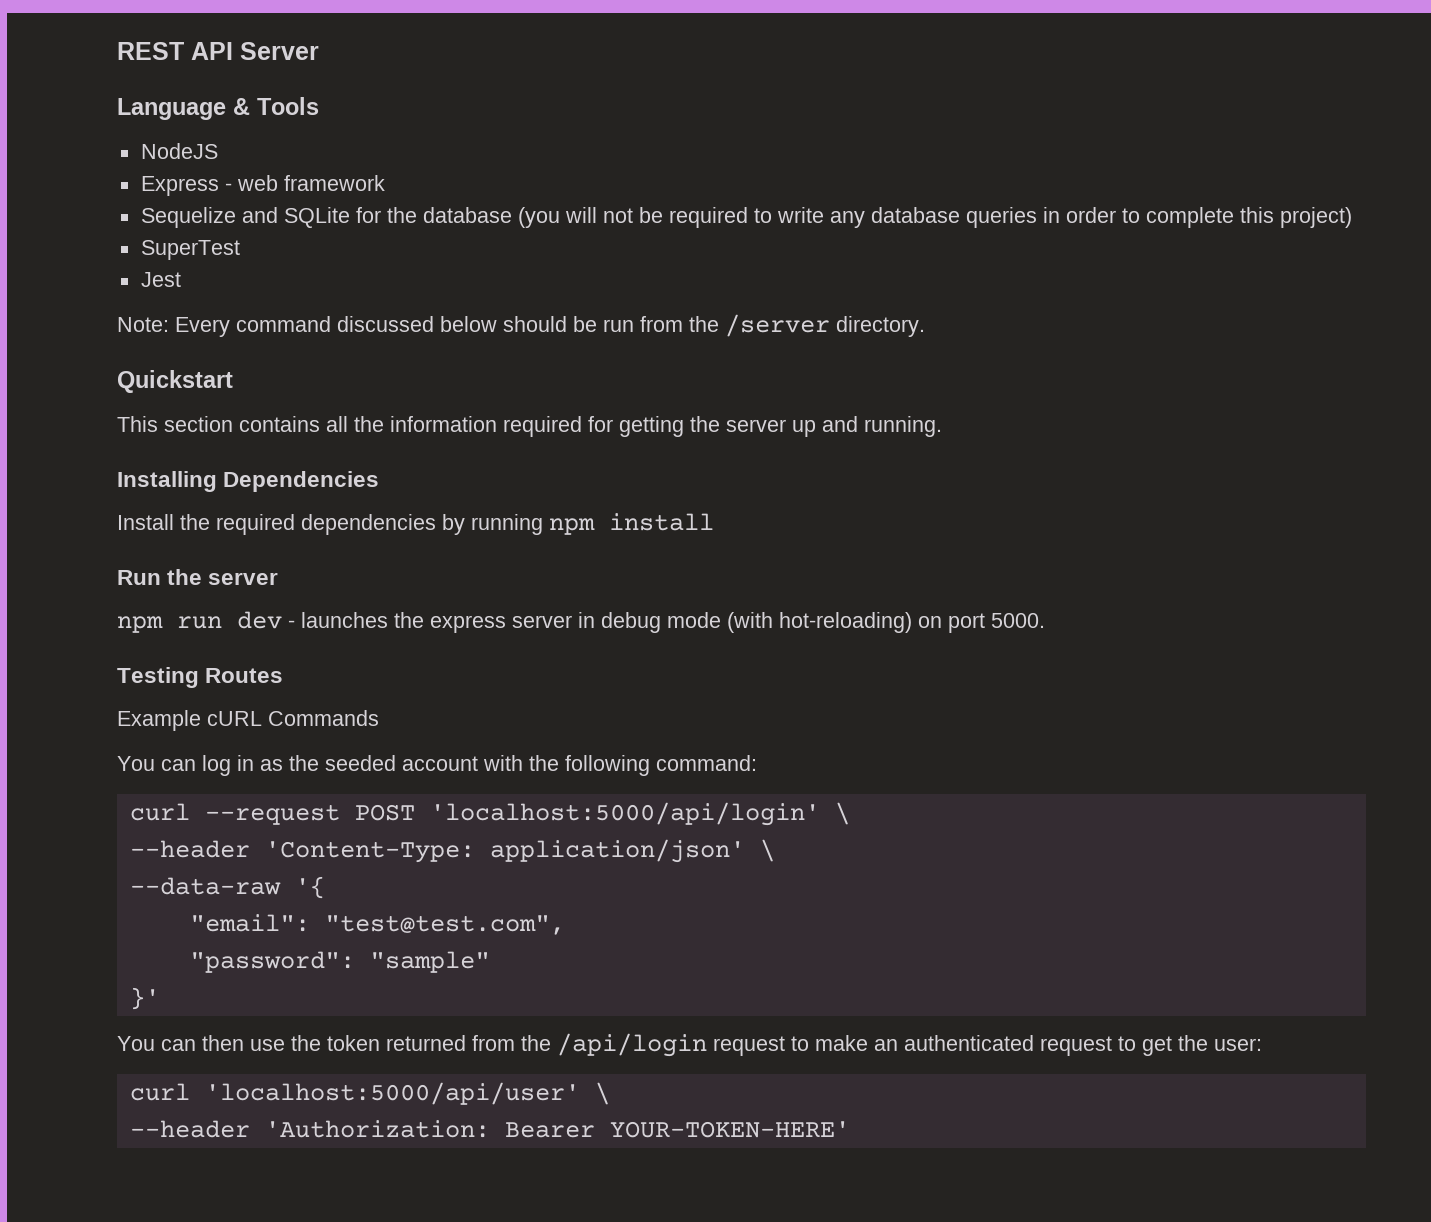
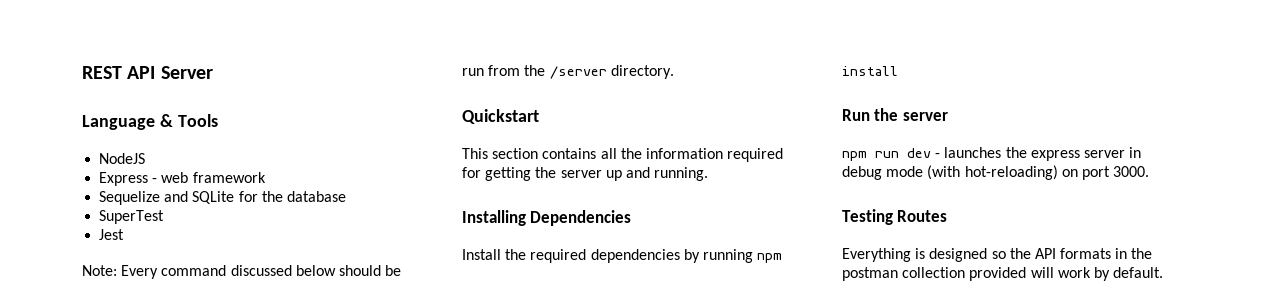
[517,207,1352,228] (you will not be required to write any database queries in order to complete this project) -> (346, 196) none
[991,613,1045,628] 5000. -> [1113,166,1150,177] 3000.
[117,710,379,731] [117,755,757,776] [129,802,850,826] [129,839,775,863] [129,876,325,899] [189,914,565,935] [189,951,490,973] [129,987,160,1010] [117,1033,1262,1057] [129,1082,610,1105] [129,1120,850,1138] Example cURL Commands // You can log in as the seeded account with the following command: // curl --request POST 'localhost:5000/api/login' \ // --header 'Content-Type: application/json' \ // --data-raw '{ // "email": "test@test.com", // "password": "sample" // }' // You can then use the token returned from the /api/login request to make an authenticated request to get the user: // curl 'localhost:5000/api/user' \ // --header 'Authorization: Bearer YOUR-TOKEN-HERE' -> [842,248,1153,262] [842,267,1164,281] Everything is designed so the API formats in the postman collection provided will work by default.

